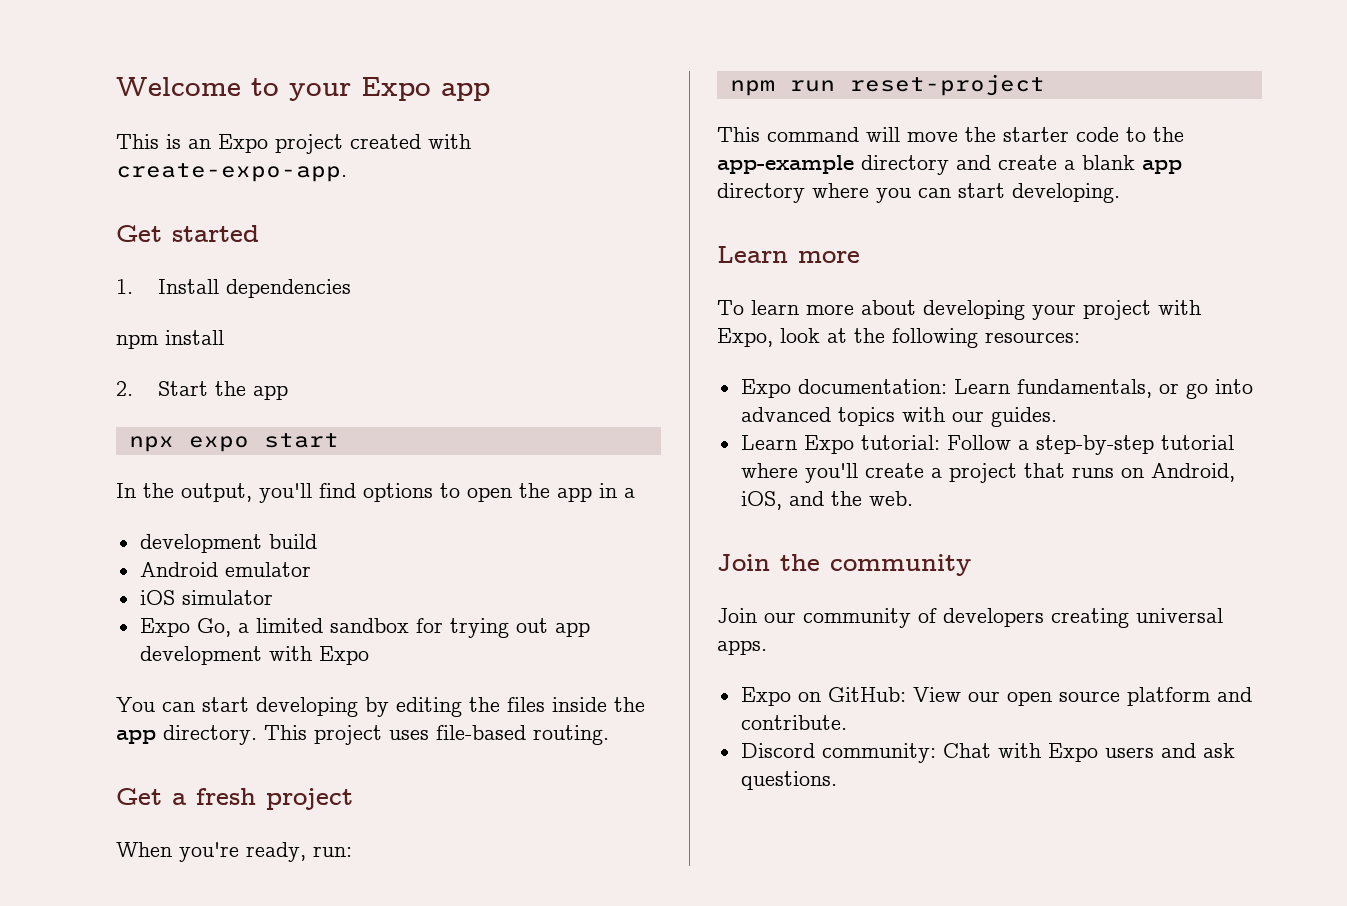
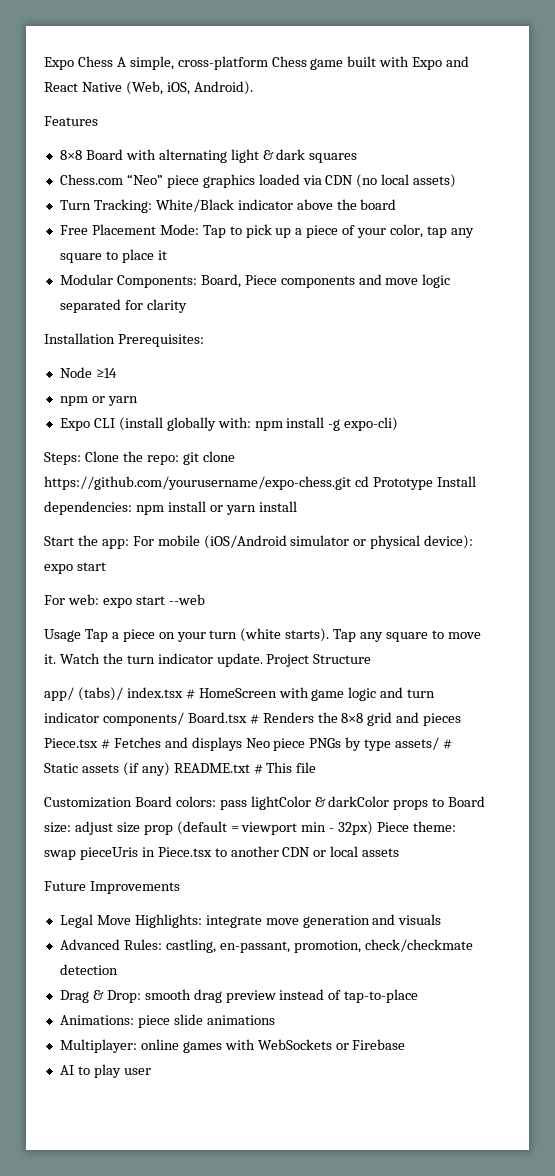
[116,77,490,101] [116,134,471,154] [116,163,347,182] [116,225,259,242] [116,279,351,298] [116,334,159,349] Welcome to your Expo app // This is an Expo project created with create-expo-app. // Get started // 1. Install dependencies // npm -> [44,56,470,70] [44,81,253,95] [44,116,98,126] [59,149,358,163] [59,174,457,188] [59,199,397,213] [59,224,474,238] [59,249,167,263] [59,274,451,288] [59,299,187,313] [44,333,204,347] [59,367,117,378] [59,396,138,406] [59,417,399,431] [44,451,235,465] [44,476,476,490] [44,501,256,515] Expo Chess A simple, cross-platform Chess game built with Expo and React Native (Web, iOS, Android). // Features // 8×8 Board with alternating light & dark squares // Chess.com “Neo” piece graphics loaded via CDN (no local assets) // Turn Tracking: White/Black indicator above the board // Free Placement Mode: Tap to pick up a piece of your color, tap any square to place it // Modular Components: Board, Piece components and move logic separated for clarity // Installation Prerequisites: // Node ≥14 // npm or yarn // Expo CLI (install globally with: npm install -g expo-cli) // Steps: Clone the repo: git clone https://github.com/yourusername/expo-chess.git cd Prototype Install dependencies: npm install or yarn
[116,381,133,396] 2. -> (297, 506) none
[252,385,288,400] [128,433,339,452] [116,483,635,503] [139,534,317,553] [139,562,311,577] [139,590,273,605] [139,618,590,638] [139,646,369,665] [116,697,645,717] [116,725,609,745] [116,788,353,810] [116,842,352,862] [729,74,1045,96] [717,127,1184,142] [717,155,1182,175] [717,183,1120,203] [717,246,860,263] [717,300,1201,320] [717,328,1080,348] [740,379,1253,399] [740,407,1057,427] [740,435,1234,455] [740,463,1235,483] [740,491,913,510] [717,554,971,576] [717,608,1223,628] [717,640,767,655] [740,687,1252,706] [740,715,847,730] [740,743,1235,763] [740,771,837,790] app // npx expo start // In the output, you'll find options to open the app in a // development build // Android emulator // iOS simulator // Expo Go, a limited sandbox for trying out app development with Expo // You can start developing by editing the files inside the app directory. This project uses file-based routing. // Get a fresh project // When you're ready, run: // npm run reset-project // This command will move the starter code to the app-example directory and create a blank app directory where you can start developing. // Learn more // To learn more about developing your project with Expo, look at the following resources: // Expo documentation: Learn fundamentals, or go into advanced topics with our guides. // Learn Expo tutorial: Follow a step-by-step tutorial where you'll create a project that runs on Android, iOS, and the web. // Join the community // Join our community of developers creating universal apps. // Expo on GitHub: View our open source platform and contribute. // Discord community: Chat with Expo users and ask questions. -> [101,535,474,549] [44,562,106,574] [44,594,205,608] [44,628,481,642] [44,653,372,667] [44,687,436,701] [44,712,462,726] [44,737,453,751] [44,762,317,776] [44,796,486,810] [44,821,457,835] [44,846,400,860] [44,881,180,894] [59,914,442,928] [59,939,473,953] [59,964,118,975] [59,989,419,1003] [59,1014,275,1028] [59,1039,406,1053] [59,1064,151,1078] app: For mobile (iOS/Android simulator or physical device): expo start // For web: expo start --web // Usage Tap a piece on your turn (white starts). Tap any square to move it. Watch the turn indicator update. Project Structure // app/ (tabs)/ index.tsx # HomeScreen with game logic and turn indicator components/ Board.tsx # Renders the 8×8 grid and pieces Piece.tsx # Fetches and displays Neo piece PNGs by type assets/ # Static assets (if any) README.txt # This file // Customization Board colors: pass lightColor & darkColor props to Board size: adjust size prop (default = viewport min - 32px) Piece theme: swap pieceUris in Piece.tsx to another CDN or local assets // Future Improvements // Legal Move Highlights: integrate move generation and visuals // Advanced Rules: castling, en-passant, promotion, check/checkmate detection // Drag & Drop: smooth drag preview instead of tap-to-place // Animations: piece slide animations // Multiplayer: online games with WebSockets or Firebase // AI to play user

